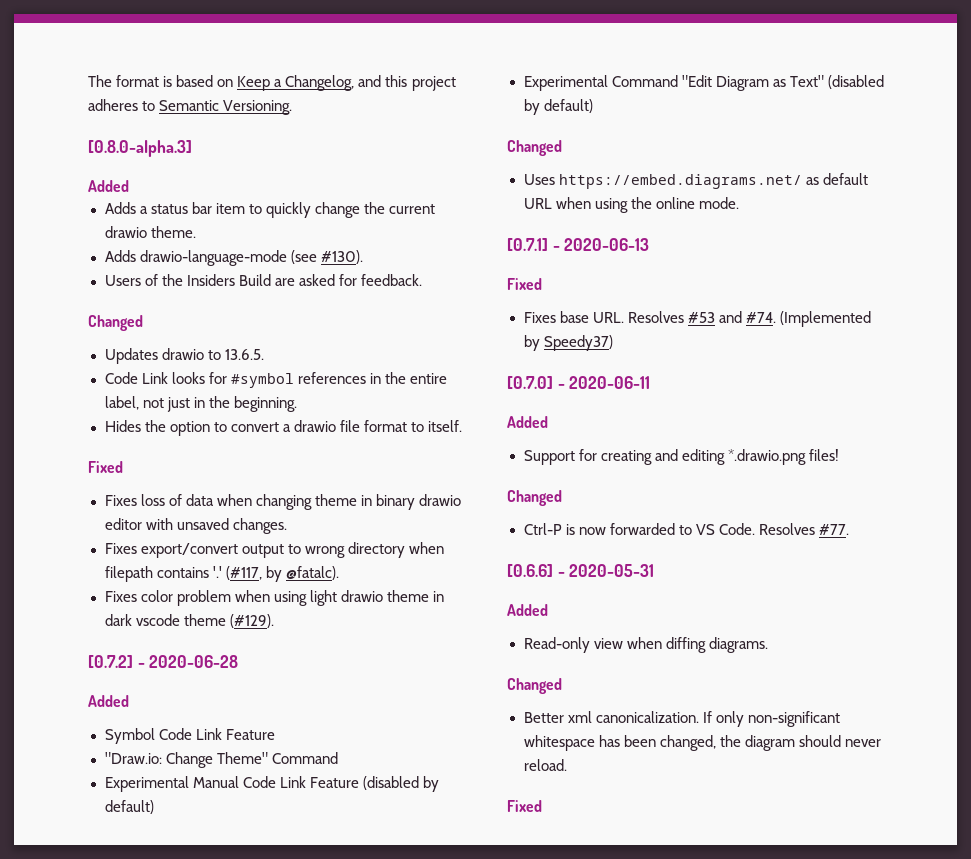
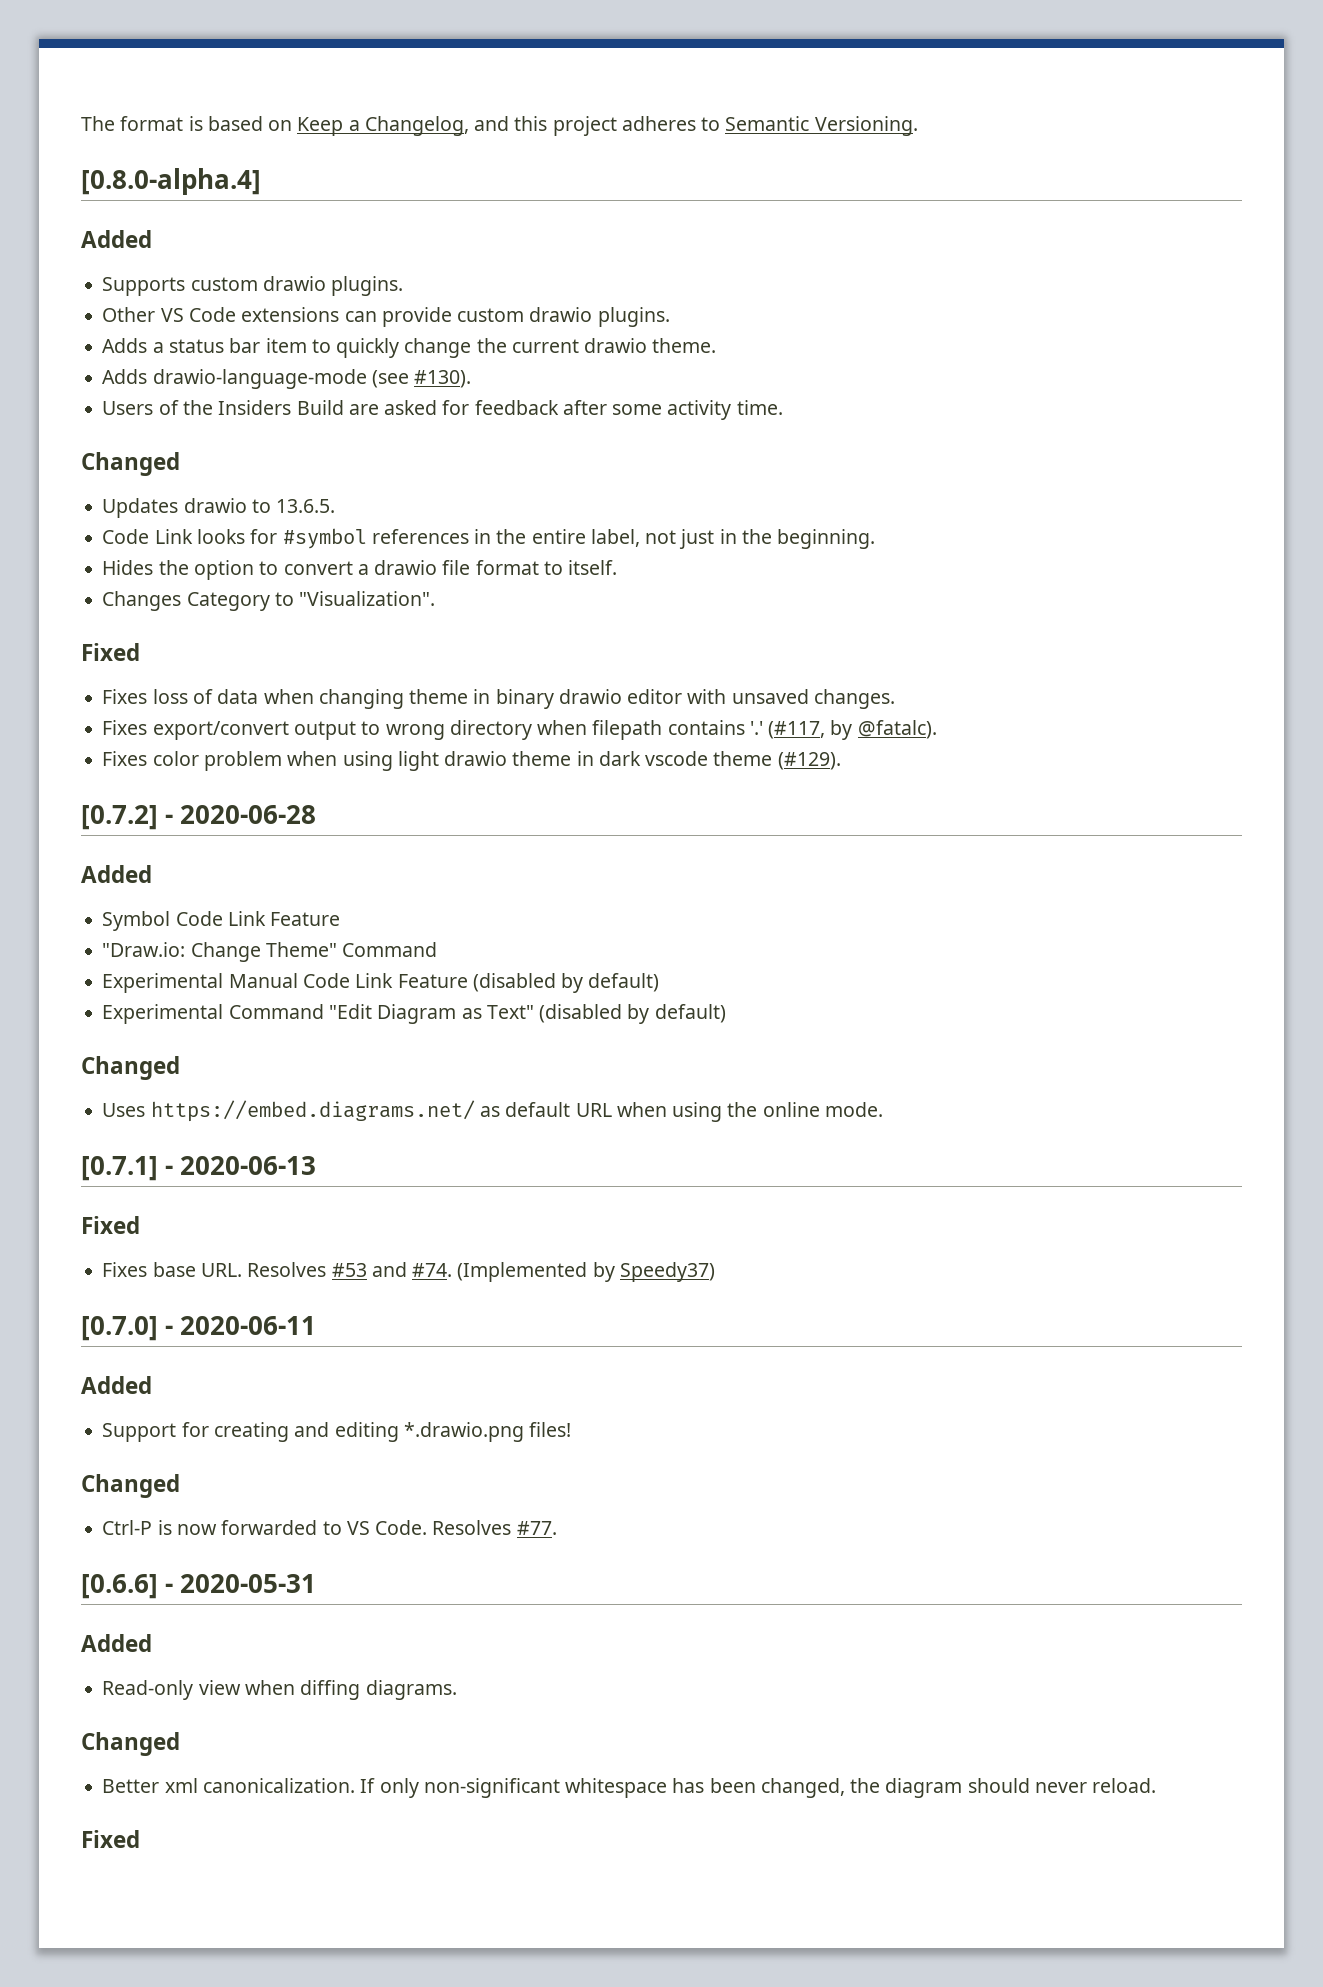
[88,140,192,157] [88,180,129,192] [0.8.0-alpha.3] // Added -> [81,168,261,195] [81,230,152,248] [102,276,404,296] [102,307,670,327] [0.8.0-alpha.4] // Added // Supports custom drawio plugins. // Other VS Code extensions can provide custom drawio plugins.
[360,274,422,286] feedback. -> [474,400,783,420] feedback after some activity time.
(463, 426) none -> [102,591,436,611] // Changes Category to "Visualization".

